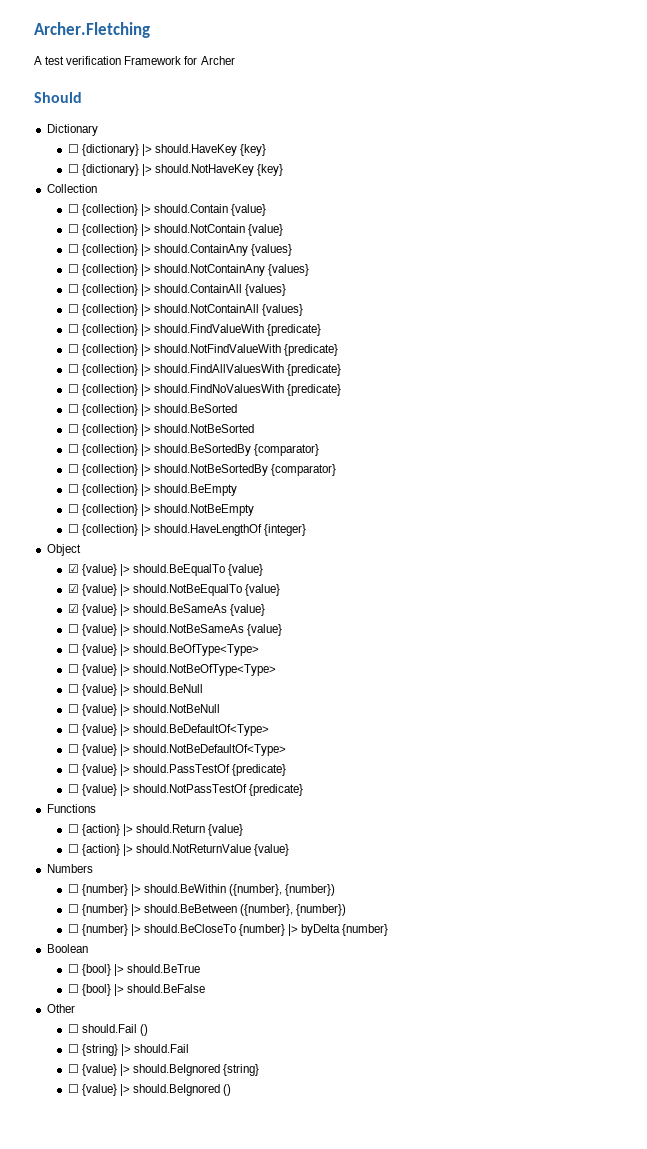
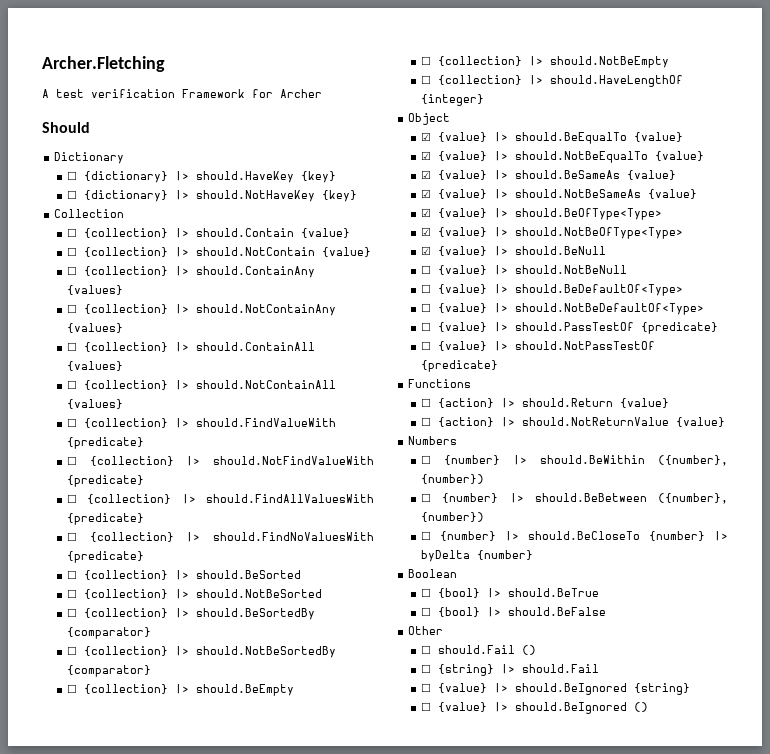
[67,624,79,633] ☐ -> [421,189,432,198] ☑
[67,644,79,653] ☐ -> [421,208,432,217] ☑
[67,664,79,673] ☐ -> [421,227,432,236] ☑
[67,684,79,693] ☐ -> [421,246,432,255] ☑

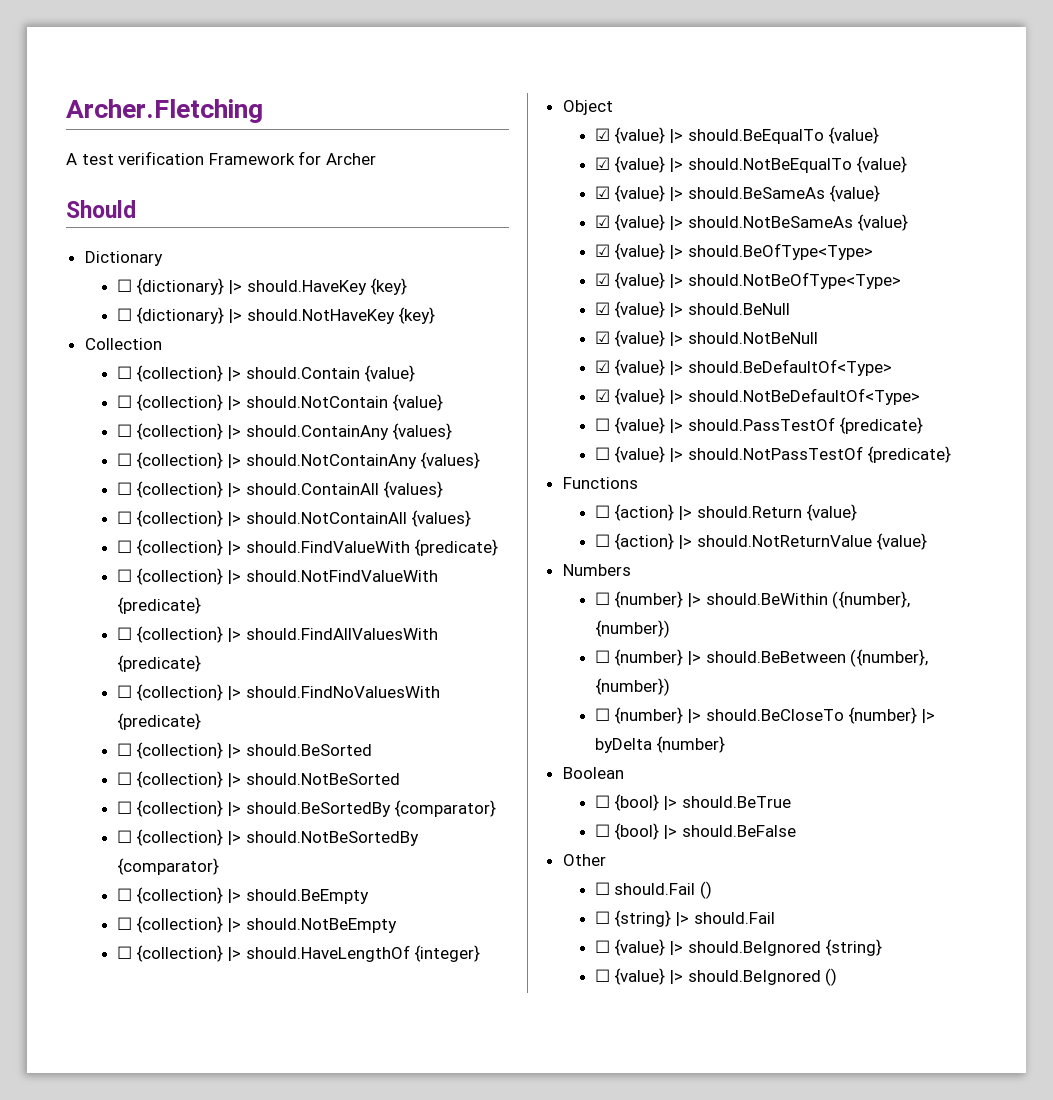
[421,265,432,274] ☐ -> [594,331,610,344] ☑
[421,284,432,293] ☐ -> [594,360,610,373] ☑
[421,303,432,312] ☐ -> [594,389,610,402] ☑

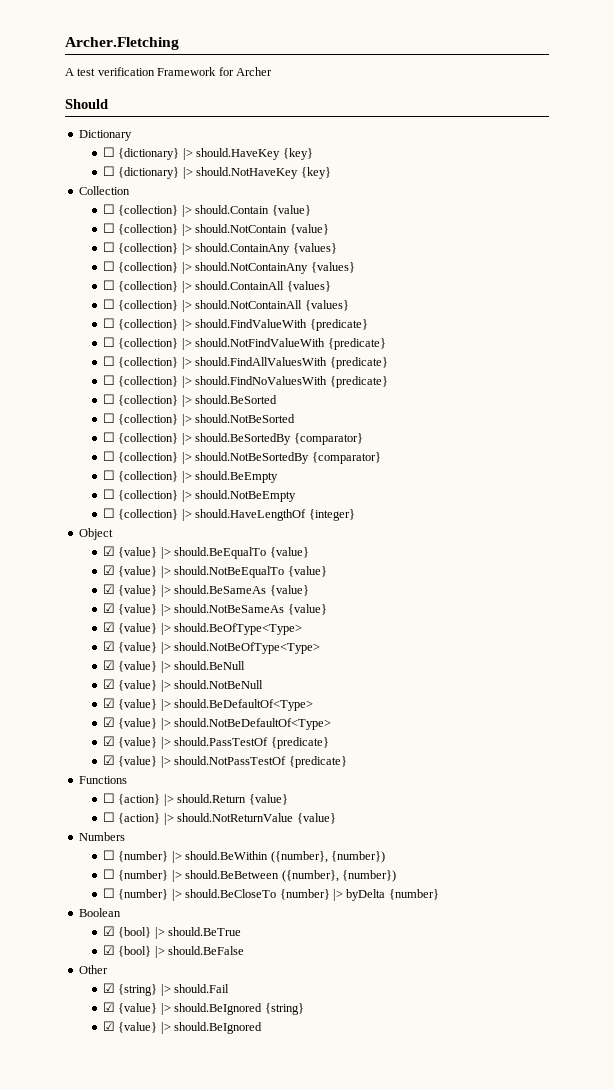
[594,418,610,431] ☐ -> [103,736,116,746] ☑
[594,447,610,460] ☐ -> [103,755,116,765] ☑
[594,795,610,808] ☐ -> [103,926,116,936] ☑
[594,824,610,837] ☐ -> [103,945,116,955] ☑
[594,881,713,899] [594,911,610,924] ☐ should.Fail () // ☐ -> [103,983,116,993] ☑
[594,940,610,953] ☐ -> [103,1002,116,1012] ☑
[594,968,838,986] ☐ {value} |> should.BeIgnored () -> [103,1021,263,1034] ☑ {value} |> should.BeIgnored

